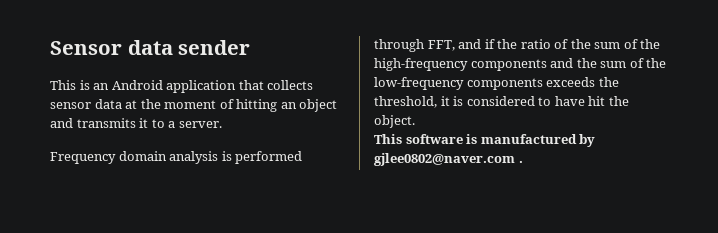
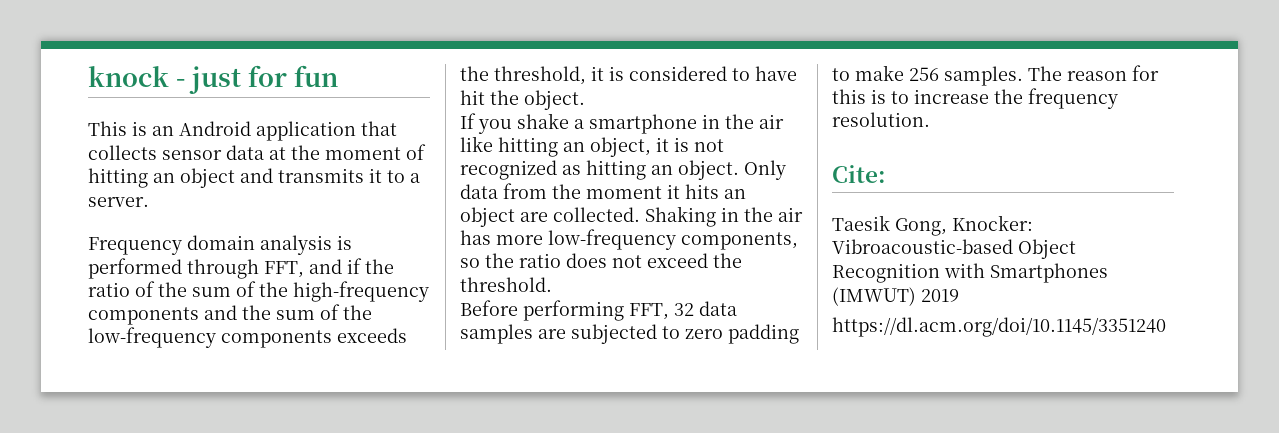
[50,40,251,55] Sensor data sender -> [88,65,338,94] knock - just for fun
[374,134,596,147] [374,153,523,166] This software is manufactured by gjlee0802@naver.com . -> [460,113,784,134] [460,136,724,157] [460,160,786,180] [460,183,746,199] [460,206,803,227] [460,229,798,250] [460,253,742,268] [460,277,552,292] [460,300,737,321] [460,324,799,344] [832,65,1159,86] [832,88,1118,109] [832,112,930,127] [832,165,886,183] [832,215,1033,236] [832,239,1076,259] [832,263,1108,283] [832,287,959,306] [832,317,1166,337] If you shake a smartphone in the air like hitting an object, it is not recognized as hitting an object. Only data from the moment it hits an object are collected. Shaking in the air has more low-frequency components, so the ratio does not exceed the threshold. // Before performing FFT, 32 data samples are subjected to zero padding to make 256 samples. The reason for this is to increase the frequency resolution. // Cite: // Taesik Gong, Knocker: Vibroacoustic-based Object Recognition with Smartphones (IMWUT) 2019 // https://dl.acm.org/doi/10.1145/3351240

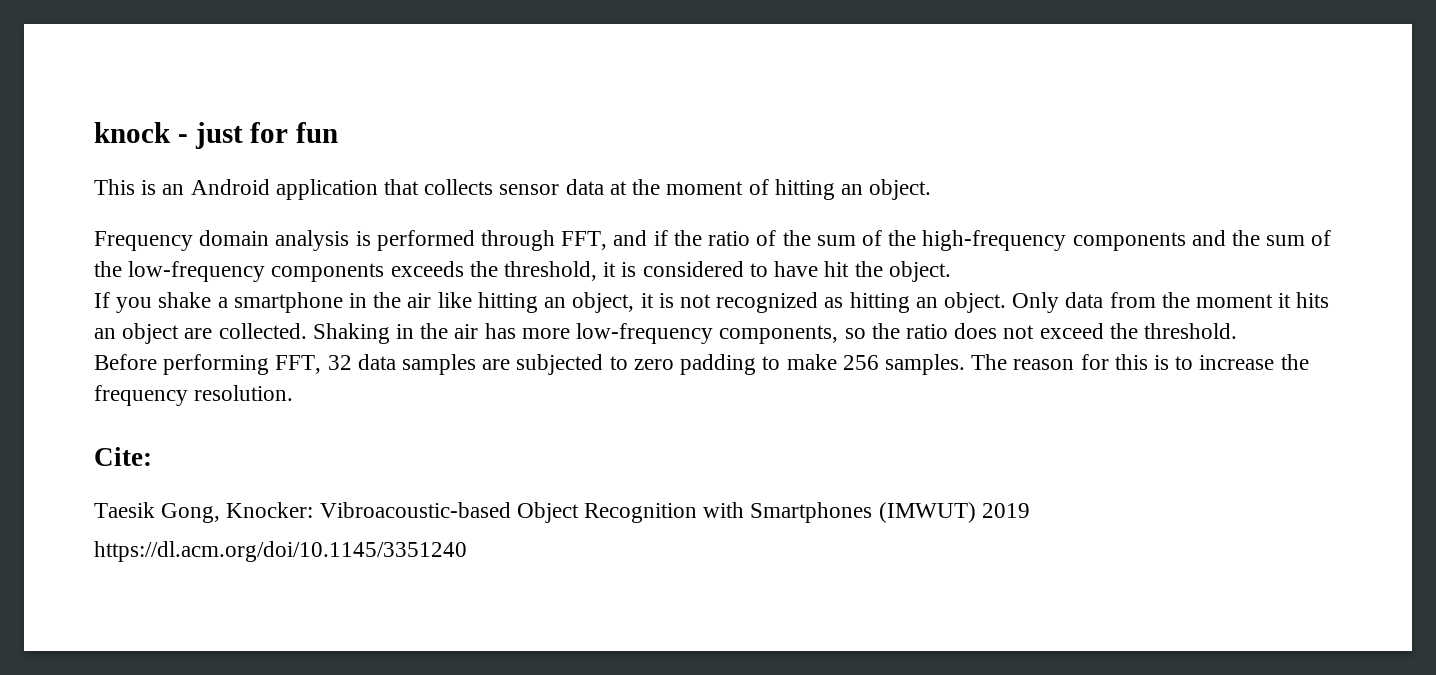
[180,168,420,188] [88,197,149,207] object and transmits it to a server. -> [869,179,932,200] object.

